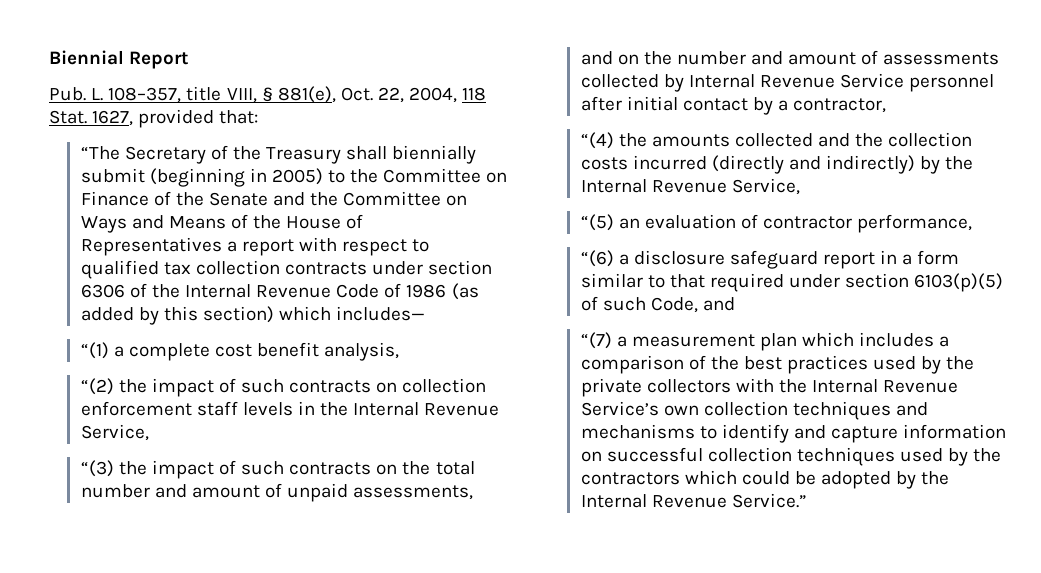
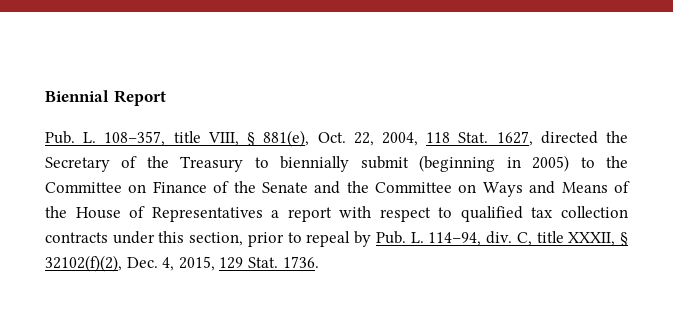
[138,109,259,128] [80,146,120,160] provided that: // “The -> [540,131,629,144] directed the
[346,146,388,160] shall -> [254,157,269,168] to
[428,260,493,275] [80,283,479,300] [80,306,426,325] [80,342,400,361] [80,378,487,397] [80,401,500,416] [80,424,149,441] [80,460,475,479] [80,483,474,502] [580,50,1000,65] [580,73,995,92] [580,96,887,115] [580,132,973,149] [580,155,974,174] [580,178,800,195] [580,214,973,233] [580,250,960,269] [580,273,1004,292] [580,296,735,313] [580,332,950,351] [580,355,975,374] [580,378,959,397] [580,401,929,420] [580,424,1007,443] [580,447,1002,466] [580,470,950,489] [580,493,807,508] section 6306 of the Internal Revenue Code of 1986 (as added by this section) which includes— // “(1) a complete cost benefit analysis, // “(2) the impact of such contracts on collection enforcement staff levels in the Internal Revenue Service, // “(3) the impact of such contracts on the total number and amount of unpaid assessments, and on the number and amount of assessments collected by Internal Revenue Service personnel after initial contact by a contractor, // “(4) the amounts collected and the collection costs incurred (directly and indirectly) by the Internal Revenue Service, // “(5) an evaluation of contractor performance, // “(6) a disclosure safeguard report in a form similar to that required under section 6103(p)(5) of such Code, and // “(7) a measurement plan which includes a comparison of the best practices used by the private collectors with the Internal Revenue Service’s own collection techniques and mechanisms to identify and capture information on successful collection techniques used by the contractors which could be adopted by the Internal Revenue Service.” -> [158,231,629,247] [45,255,319,272] this section, prior to repeal by Pub. L. 114–94, div. C, title XXXII, § 32102(f)(2), Dec. 4, 2015, 129 Stat. 1736.

